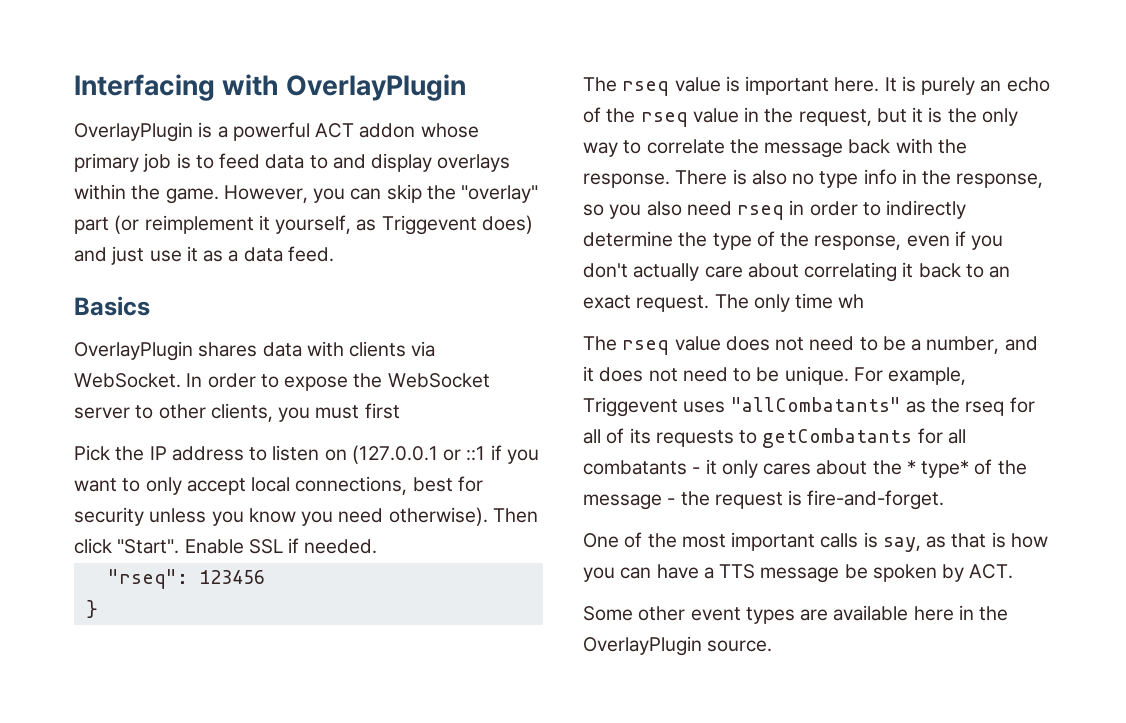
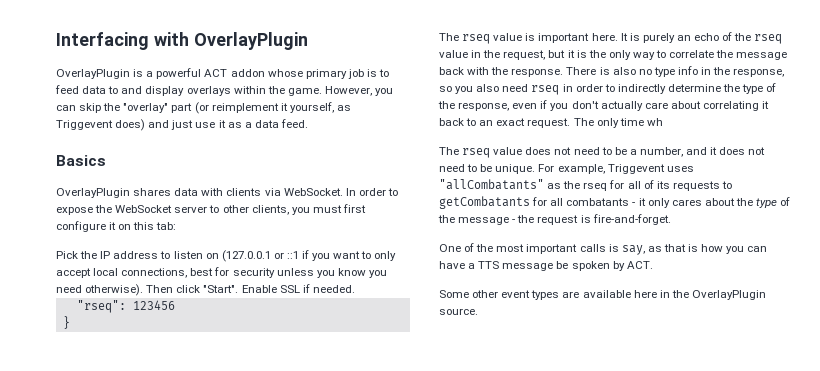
(400, 411) none -> [56,221,177,232] configure it on this tab:
[906,460,970,478] * type* -> [756,198,778,208] type

